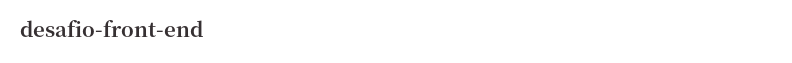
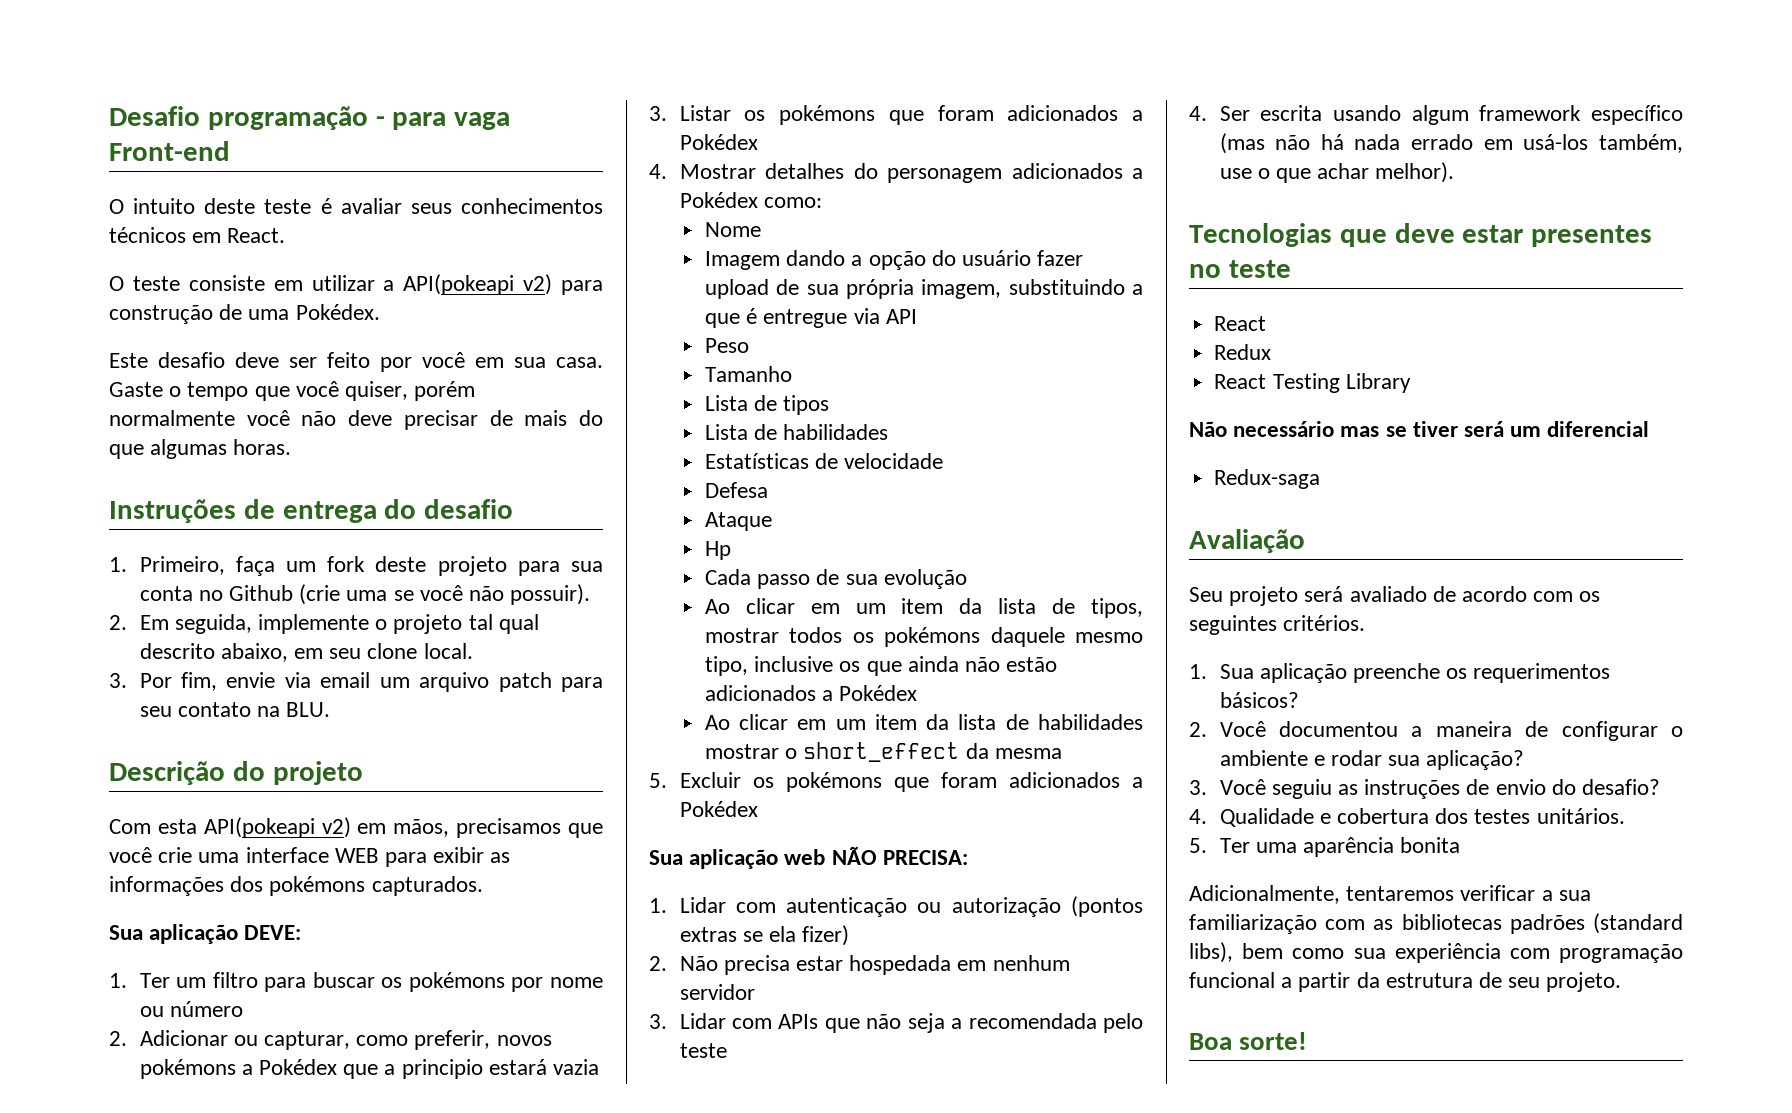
[20,20,203,37] desafio-front-end -> [109,106,511,130] [109,141,230,161] [109,198,603,214] [109,227,286,243] [109,274,603,295] [109,304,380,324] [109,352,603,372] [109,381,476,401] [109,410,603,430] [109,439,292,459] [109,499,514,523] [109,556,603,576] [139,584,591,605] [109,614,539,634] [139,643,473,662] [109,672,603,692] [139,702,331,717] [109,761,363,785] [109,817,603,838] [109,847,511,867] [109,876,483,896] [109,924,302,944] [109,972,603,992] [139,1001,243,1017] [109,1030,552,1050] [139,1059,600,1079] [649,105,1143,125] [679,134,758,150] [649,163,1143,183] [679,192,822,208] [704,222,761,237] [704,250,1084,270] [704,279,1143,299] [704,308,917,328] [704,338,749,353] [704,366,792,382] [704,395,830,415] [704,424,889,440] [704,453,944,469] [704,482,768,498] [704,512,772,531] [704,541,731,560] [704,569,967,589] [704,598,1143,618] [704,627,1143,647] [704,656,1058,676] [704,685,918,701] [704,714,1143,730] [704,742,1062,762] [649,772,1143,792] [679,801,758,817] [649,846,968,869] [649,896,1143,917] [679,925,850,946] [649,955,1070,975] [679,984,755,1000] [649,1013,1143,1033] [679,1043,727,1058] [1189,105,1683,125] [1219,133,1683,154] [1219,162,1455,183] [1189,223,1653,247] [1189,260,1291,278] [1214,316,1267,331] [1214,344,1272,360] [1214,373,1411,393] [1189,421,1650,437] [1214,469,1321,489] [1189,529,1305,553] [1189,586,1601,606] [1189,615,1366,635] [1189,663,1611,683] [1219,692,1299,708] [1189,721,1683,741] [1219,750,1525,770] [1189,779,1661,799] [1189,808,1625,827] [1189,837,1461,857] [1189,885,1591,904] [1189,913,1683,934] [1189,942,1683,963] [1189,972,1622,992] [1189,1032,1308,1050] Desafio programação - para vaga Front-end // O intuito deste teste é avaliar seus conhecimentos técnicos em React. // O teste consiste em utilizar a API(pokeapi v2) para construção de uma Pokédex. // Este desafio deve ser feito por você em sua casa. Gaste o tempo que você quiser, porém normalmente você não deve precisar de mais do que algumas horas. // Instruções de entrega do desafio // 1. Primeiro, faça um fork deste projeto para sua conta no Github (crie uma se você não possuir). // 2. Em seguida, implemente o projeto tal qual descrito abaixo, em seu clone local. // 3. Por fim, envie via email um arquivo patch para seu contato na BLU. // Descrição do projeto // Com esta API(pokeapi v2) em mãos, precisamos que você crie uma interface WEB para exibir as informações dos pokémons capturados. // Sua aplicação DEVE: // 1. Ter um filtro para buscar os pokémons por nome ou número // 2. Adicionar ou capturar, como preferir, novos pokémons a Pokédex que a principio estará vazia // 3. Listar os pokémons que foram adicionados a Pokédex // 4. Mostrar detalhes do personagem adicionados a Pokédex como: // Nome // Imagem dando a opção do usuário fazer upload de sua própria imagem, substituindo a que é entregue via API // Peso // Tamanho // Lista de tipos // Lista de habilidades // Estatísticas de velocidade // Defesa // Ataque // Hp // Cada passo de sua evolução // Ao clicar em um item da lista de tipos, mostrar todos os pokémons daquele mesmo tipo, inclusive os que ainda não estão adicionados a Pokédex // Ao clicar em um item da lista de habilidades mostrar o short_effect da mesma // 5. Excluir os pokémons que foram adicionados a Pokédex // Sua aplicação web NÃO PRECISA: // 1. Lidar com autenticação ou autorização (pontos extras se ela fizer) // 2. Não precisa estar hospedada em nenhum servidor // 3. Lidar com APIs que não seja a recomendada pelo teste // 4. Ser escrita usando algum framework específico (mas não há nada errado em usá-los também, use o que achar melhor). // Tecnologias que deve estar presentes no teste // React // Redux // React Testing Library // Não necessário mas se tiver será um diferencial // Redux-saga // Avaliação // Seu projeto será avaliado de acordo com os seguintes critérios. // 1. Sua aplicação preenche os requerimentos básicos? // 2. Você documentou a maneira de configurar o ambiente e rodar sua aplicação? // 3. Você seguiu as instruções de envio do desafio? // 4. Qualidade e cobertura dos testes unitários. // 5. Ter uma aparência bonita // Adicionalmente, tentaremos verificar a sua familiarização com as bibliotecas padrões (standard libs), bem como sua experiência com programação funcional a partir da estrutura de seu projeto. // Boa sorte!

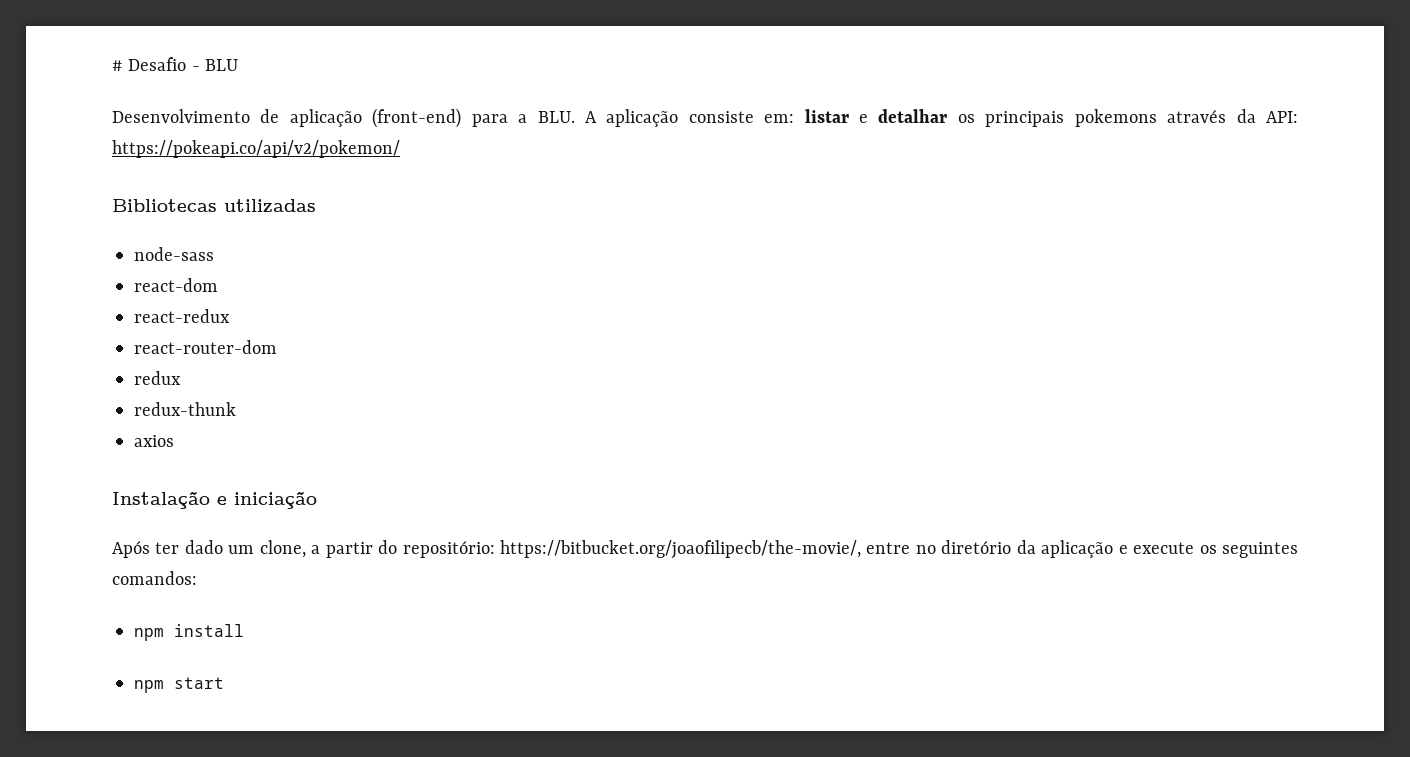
[109,106,511,130] [109,141,230,161] [109,198,603,214] [109,227,286,243] [109,274,603,295] [109,304,380,324] [109,352,603,372] [109,381,476,401] [109,410,603,430] [109,439,292,459] [109,499,514,523] [109,556,603,576] [139,584,591,605] [109,614,539,634] [139,643,473,662] [109,672,603,692] [139,702,331,717] [109,761,363,785] [109,817,603,838] [109,847,511,867] [109,876,483,896] [109,924,302,944] [109,972,603,992] [139,1001,243,1017] [109,1030,552,1050] [139,1059,600,1079] [649,105,1143,125] [679,134,758,150] [649,163,1143,183] [679,192,822,208] [704,222,761,237] [704,250,1084,270] [704,279,1143,299] [704,308,917,328] [704,338,749,353] [704,366,792,382] [704,395,830,415] [704,424,889,440] [704,453,944,469] [704,482,768,498] [704,512,772,531] [704,541,731,560] [704,569,967,589] [704,598,1143,618] [704,627,1143,647] [704,656,1058,676] [704,685,918,701] [704,714,1143,730] [704,742,1062,762] [649,772,1143,792] [679,801,758,817] [649,846,968,869] [649,896,1143,917] [679,925,850,946] [649,955,1070,975] [679,984,755,1000] [649,1013,1143,1033] [679,1043,727,1058] [1189,105,1683,125] [1219,133,1683,154] [1219,162,1455,183] [1189,223,1653,247] [1189,260,1291,278] [1214,316,1267,331] [1214,344,1272,360] [1214,373,1411,393] [1189,421,1650,437] [1214,469,1321,489] [1189,529,1305,553] [1189,586,1601,606] [1189,615,1366,635] [1189,663,1611,683] [1219,692,1299,708] [1189,721,1683,741] [1219,750,1525,770] [1189,779,1661,799] [1189,808,1625,827] [1189,837,1461,857] [1189,885,1591,904] [1189,913,1683,934] [1189,942,1683,963] [1189,972,1622,992] [1189,1032,1308,1050] Desafio programação - para vaga Front-end // O intuito deste teste é avaliar seus conhecimentos técnicos em React. // O teste consiste em utilizar a API(pokeapi v2) para construção de uma Pokédex. // Este desafio deve ser feito por você em sua casa. Gaste o tempo que você quiser, porém normalmente você não deve precisar de mais do que algumas horas. // Instruções de entrega do desafio // 1. Primeiro, faça um fork deste projeto para sua conta no Github (crie uma se você não possuir). // 2. Em seguida, implemente o projeto tal qual descrito abaixo, em seu clone local. // 3. Por fim, envie via email um arquivo patch para seu contato na BLU. // Descrição do projeto // Com esta API(pokeapi v2) em mãos, precisamos que você crie uma interface WEB para exibir as informações dos pokémons capturados. // Sua aplicação DEVE: // 1. Ter um filtro para buscar os pokémons por nome ou número // 2. Adicionar ou capturar, como preferir, novos pokémons a Pokédex que a principio estará vazia // 3. Listar os pokémons que foram adicionados a Pokédex // 4. Mostrar detalhes do personagem adicionados a Pokédex como: // Nome // Imagem dando a opção do usuário fazer upload de sua própria imagem, substituindo a que é entregue via API // Peso // Tamanho // Lista de tipos // Lista de habilidades // Estatísticas de velocidade // Defesa // Ataque // Hp // Cada passo de sua evolução // Ao clicar em um item da lista de tipos, mostrar todos os pokémons daquele mesmo tipo, inclusive os que ainda não estão adicionados a Pokédex // Ao clicar em um item da lista de habilidades mostrar o short_effect da mesma // 5. Excluir os pokémons que foram adicionados a Pokédex // Sua aplicação web NÃO PRECISA: // 1. Lidar com autenticação ou autorização (pontos extras se ela fizer) // 2. Não precisa estar hospedada em nenhum servidor // 3. Lidar com APIs que não seja a recomendada pelo teste // 4. Ser escrita usando algum framework específico (mas não há nada errado em usá-los também, use o que achar melhor). // Tecnologias que deve estar presentes no teste // React // Redux // React Testing Library // Não necessário mas se tiver será um diferencial // Redux-saga // Avaliação // Seu projeto será avaliado de acordo com os seguintes critérios. // 1. Sua aplicação preenche os requerimentos básicos? // 2. Você documentou a maneira de configurar o ambiente e rodar sua aplicação? // 3. Você seguiu as instruções de envio do desafio? // 4. Qualidade e cobertura dos testes unitários. // 5. Ter uma aparência bonita // Adicionalmente, tentaremos verificar a sua familiarização com as bibliotecas padrões (standard libs), bem como sua experiência com programação funcional a partir da estrutura de seu projeto. // Boa sorte! -> [112,57,239,71] [112,108,1299,128] [112,140,400,158] [112,199,316,214] [134,247,214,261] [134,278,218,292] [134,309,230,323] [134,340,277,354] [134,371,181,385] [134,402,236,416] [134,435,174,447] [112,491,317,509] [112,540,1298,559] [112,571,197,585] [134,624,244,641] [134,677,224,693] # Desafio - BLU // Desenvolvimento de aplicação (front-end) para a BLU. A aplicação consiste em: listar e detalhar os principais pokemons através da API: https://pokeapi.co/api/v2/pokemon/ // Bibliotecas utilizadas // node-sass // react-dom // react-redux // react-router-dom // redux // redux-thunk // axios // Instalação e iniciação // Após ter dado um clone, a partir do repositório: https://bitbucket.org/joaofilipecb/the-movie/, entre no diretório da aplicação e execute os seguintes comandos: // npm install // npm start

